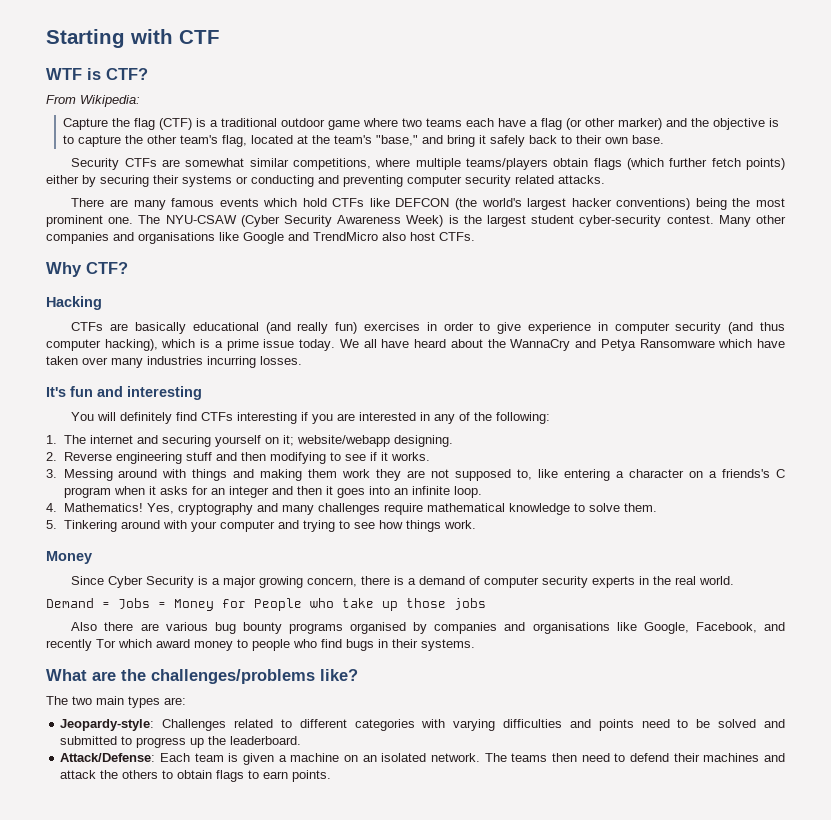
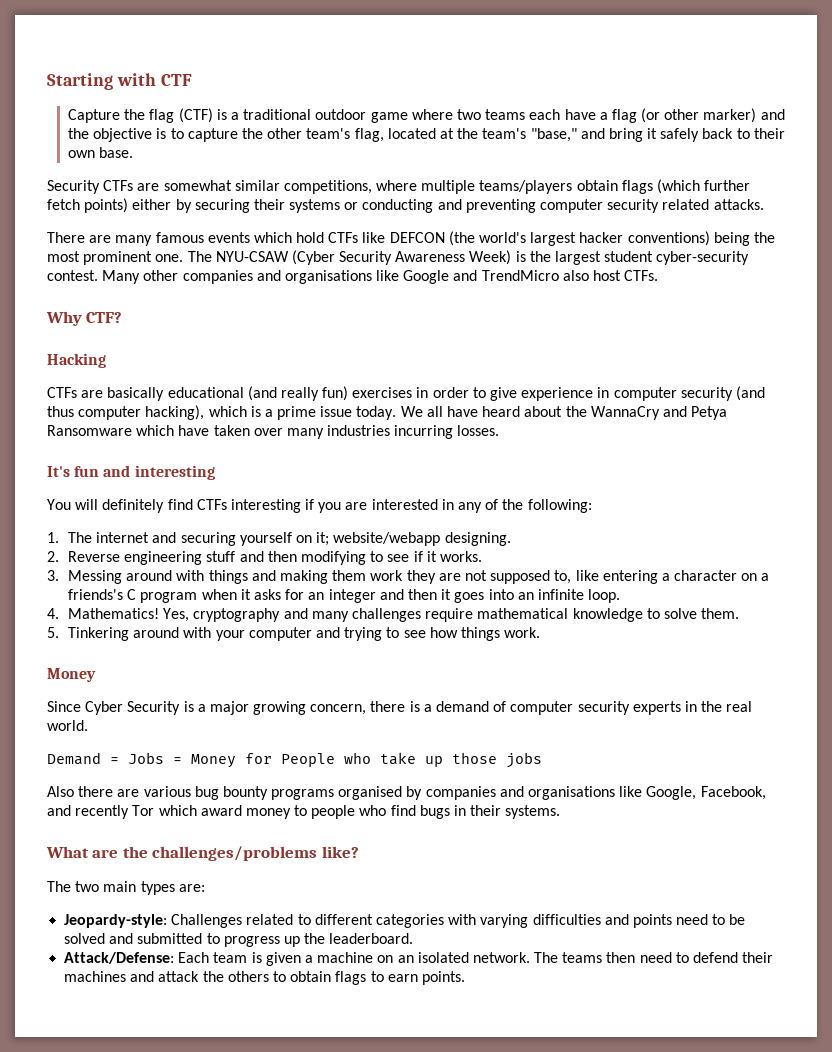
[46,68,148,80] [46,95,140,107] // WTF is CTF? // From Wikipedia: -> (192, 80) none

